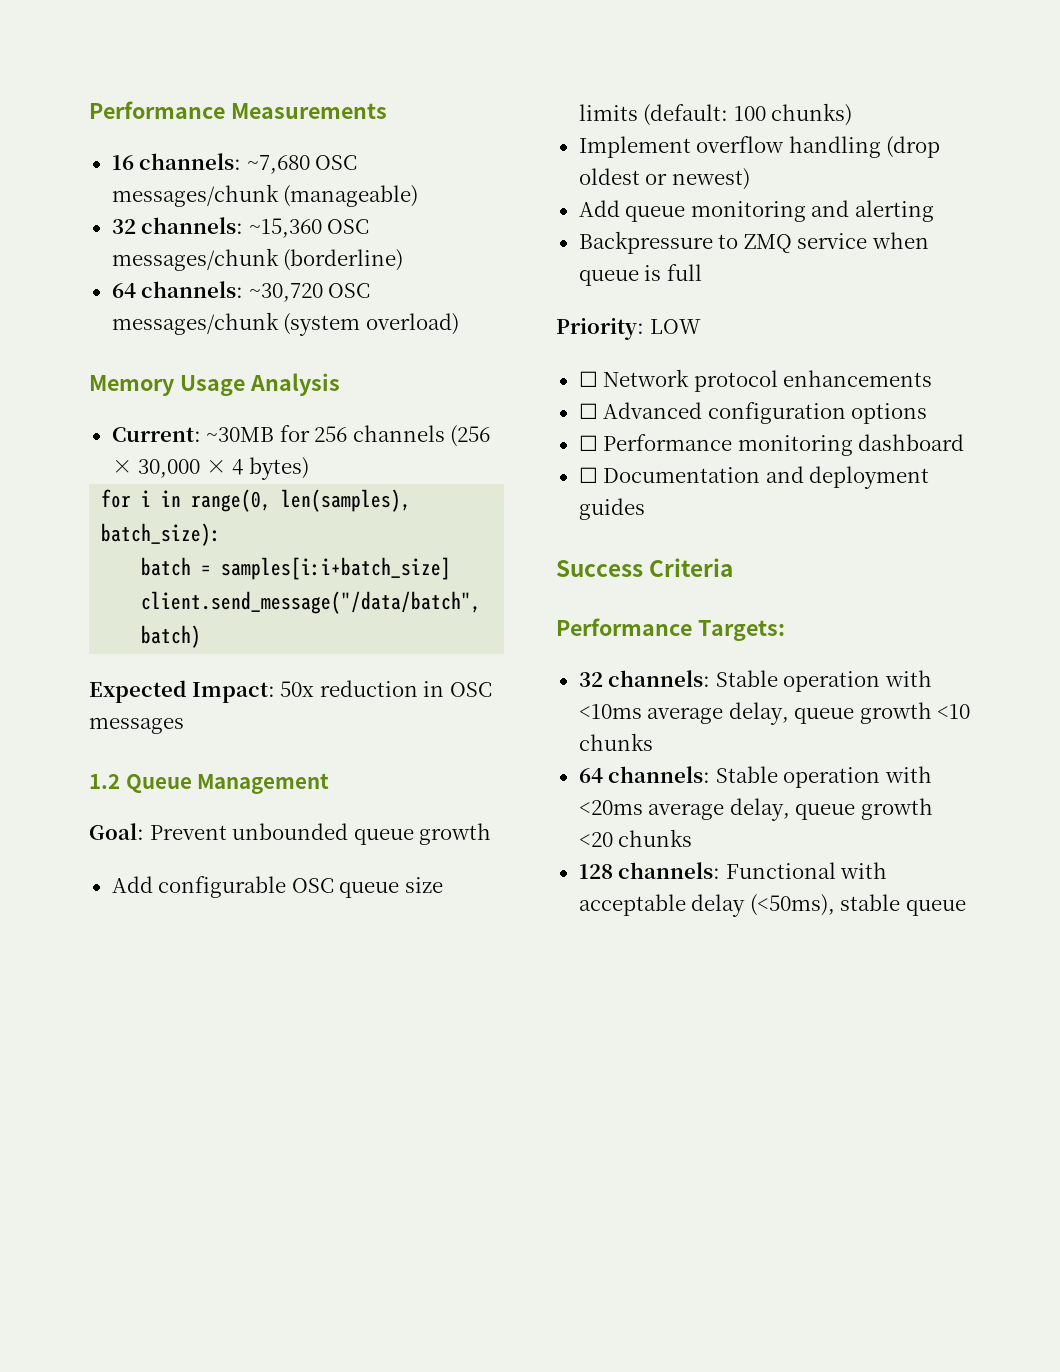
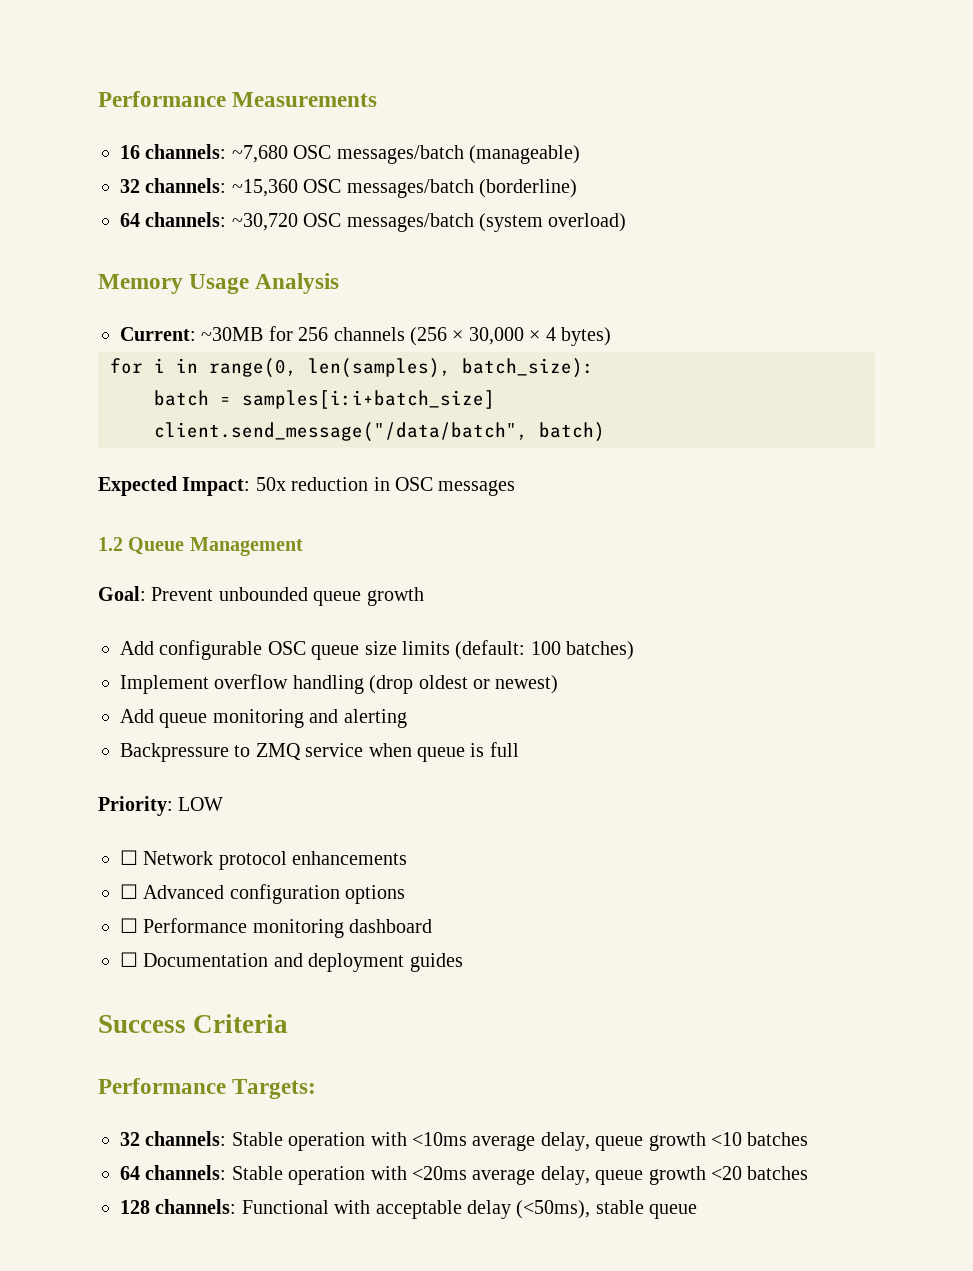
[111,184,279,207] messages/chunk -> [336,145,464,164] messages/batch
[111,248,279,271] messages/chunk -> [346,179,474,198] messages/batch
[111,312,279,335] messages/chunk -> [346,213,474,232] messages/batch
[771,103,853,126] chunks) -> [566,641,635,660] batches)
[578,733,653,751] chunks -> [747,1132,809,1146] batches
[618,829,693,847] chunks -> [747,1166,809,1180] batches

